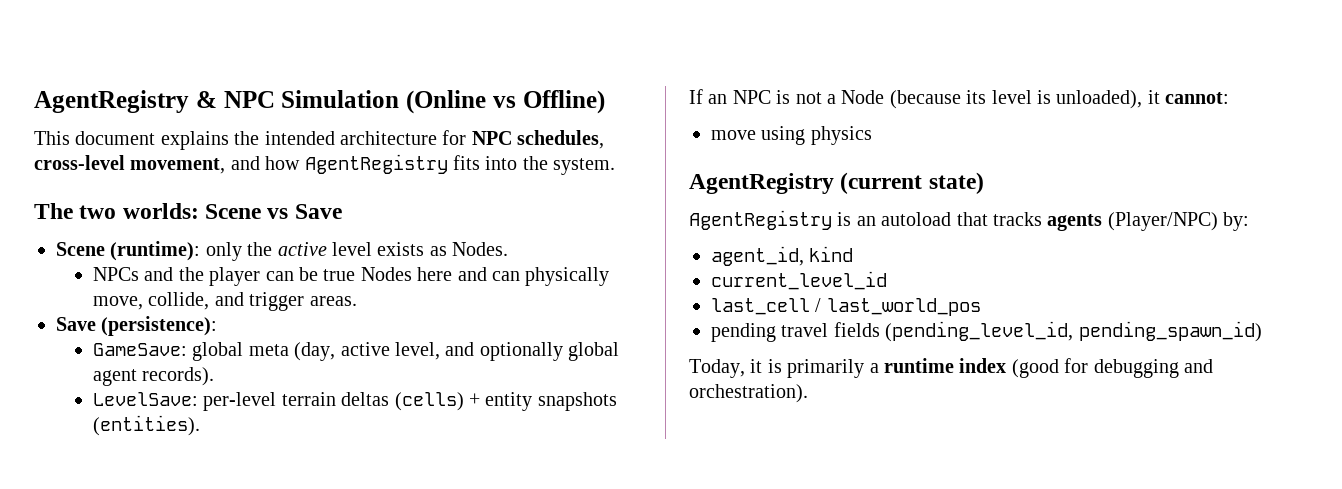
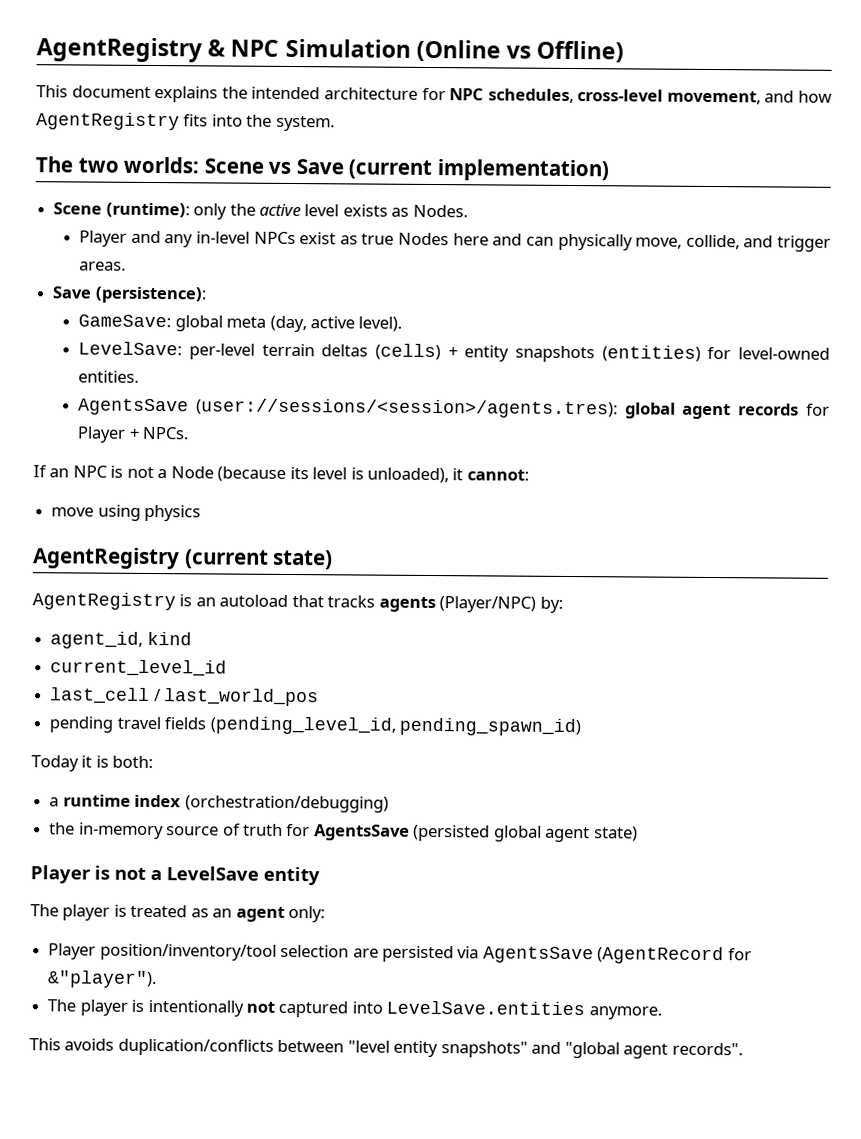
(342, 211) none -> [348,159,609,182] (current implementation)
[92,267,318,286] NPCs and the player can be -> [79,230,358,248] Player and any in-level NPCs exist as
[394,342,620,361] [92,367,215,386] level, and optionally global agent records). -> [358,316,403,332] level).
[92,415,200,436] (entities). -> [601,345,830,362] [78,370,140,383] [78,398,830,420] [77,426,190,443] (entities) for level-owned entities. // AgentsSave (user://sessions/<session>/agents.tres): global agent records for Player + NPCs.
[689,359,745,378] Today, -> [31,755,79,772] Today
[787,359,865,378] primarily -> [112,755,154,769] both: //
[1011,358,1213,378] [689,384,808,403] (good for debugging and orchestration). -> [184,795,389,813] [49,822,638,843] [30,865,320,886] [30,904,326,923] [48,943,752,965] [48,970,158,989] [47,999,662,1020] [29,1038,743,1059] (orchestration/debugging) // the in-memory source of truth for AgentsSave (persisted global agent state) // Player is not a LevelSave entity // The player is treated as an agent only: // Player position/inventory/tool selection are persisted via AgentsSave (AgentRecord for &"player"). // The player is intentionally not captured into LevelSave.entities anymore. // This avoids duplication/conflicts between "level entity snapshots" and "global agent records".

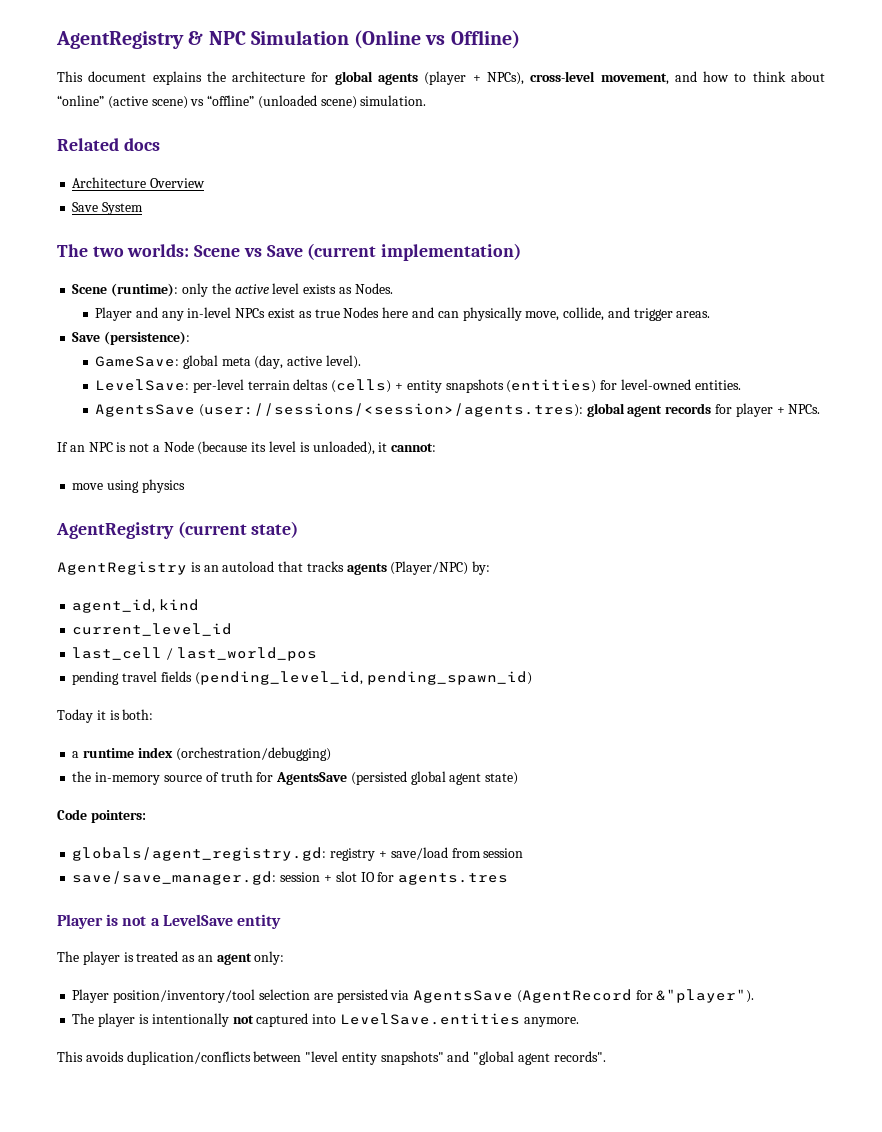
[251,86,321,100] intended -> (226, 76) none
[449,88,833,105] [36,112,335,132] NPC schedules, cross-level movement, and how AgentRegistry fits into the system. -> [334,71,825,85] [57,95,427,109] [57,138,160,151] [72,177,206,188] [72,202,144,215] global agents (player + NPCs), cross-level movement, and how to think about “online” (active scene) vs “offline” (unloaded scene) simulation. // Related docs // Architecture Overview // Save System
[77,426,127,443] Player -> [735,403,773,417] player
(638, 834) none -> [57,809,146,823] [72,847,524,861] [72,871,509,885] // Code pointers: // globals/agent_registry.gd: registry + save/load from session // save/save_manager.gd: session + slot IO for agents.tres

